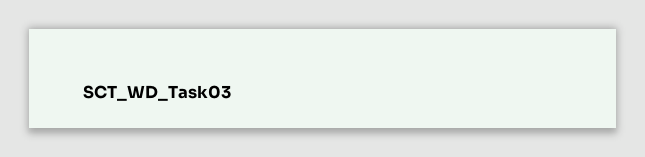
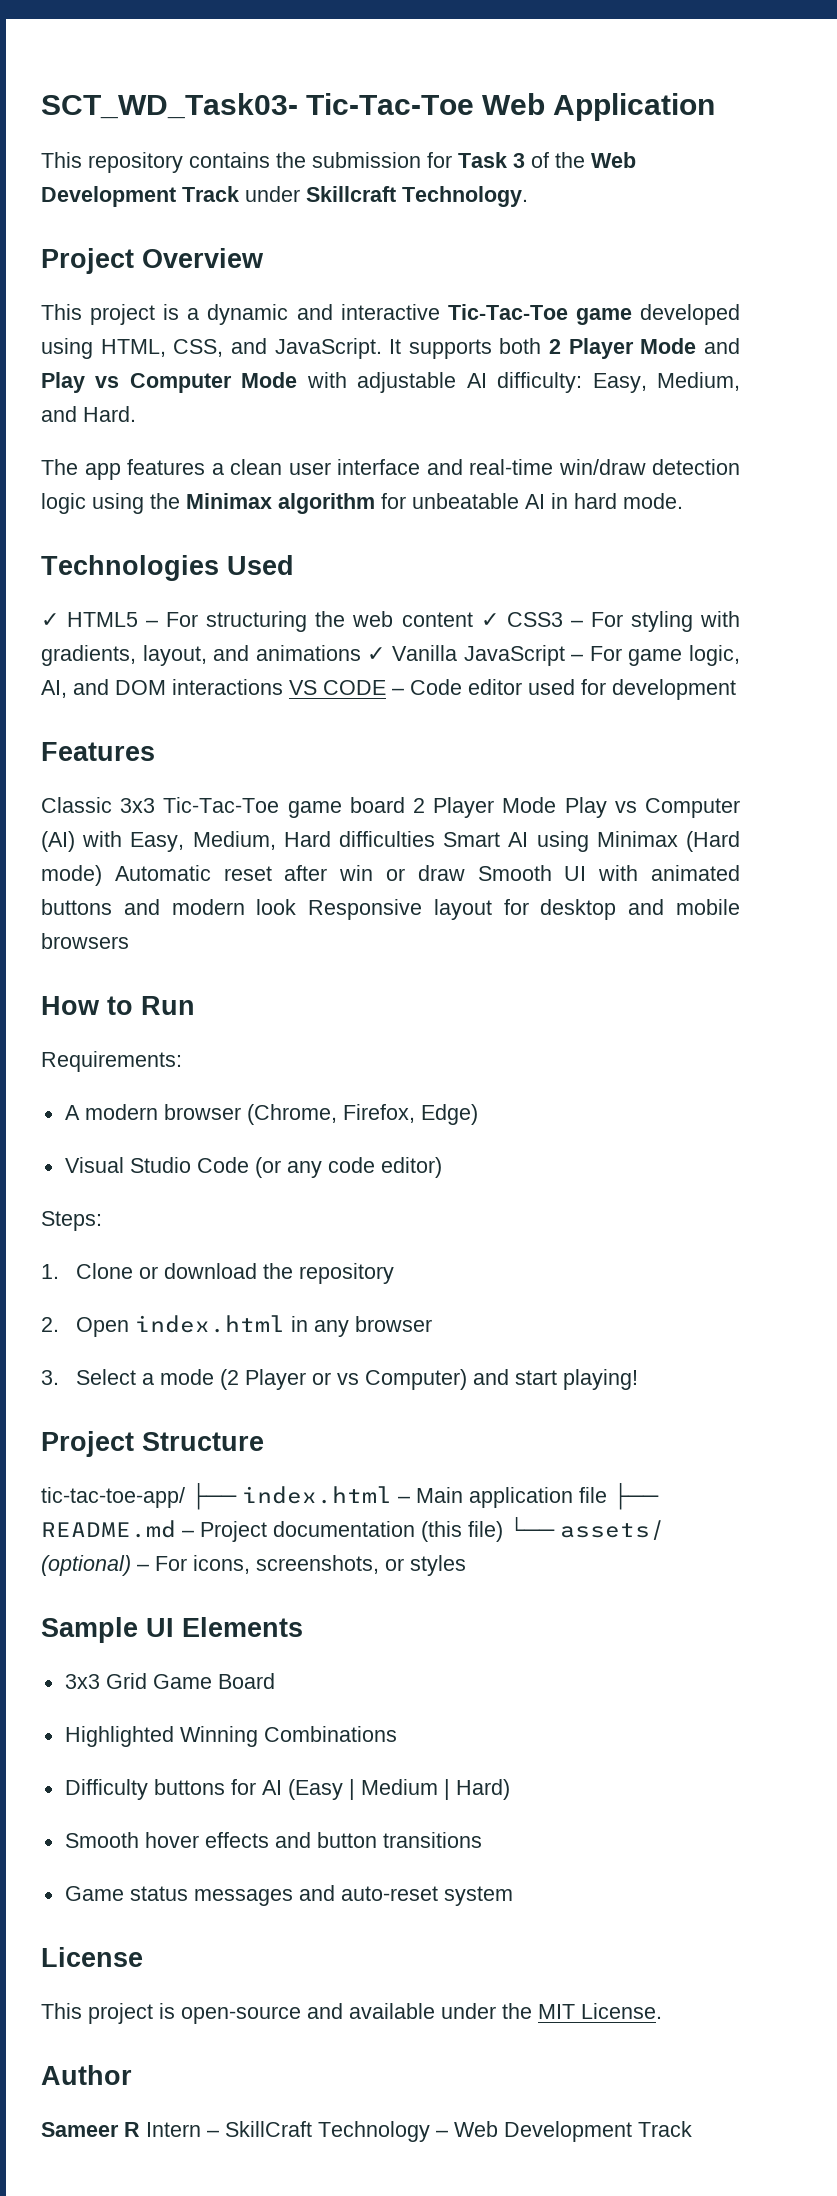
[83,85,231,101] SCT_WD_Task03 -> [41,93,716,121] [41,152,636,173] [41,186,528,207] [41,248,264,274] [41,304,740,325] [41,338,740,359] [41,372,741,393] [41,406,136,422] [41,459,740,480] [41,493,683,514] [41,555,294,581] [41,611,741,632] [41,645,741,666] [41,679,736,700] [41,742,155,761] [41,797,741,818] [41,831,740,852] [41,865,740,886] [41,899,740,920] [41,933,129,949] [41,996,195,1015] [41,1051,182,1072] [64,1104,478,1125] [64,1157,442,1178] [41,1211,102,1231] [41,1263,394,1284] [41,1315,432,1337] [41,1369,638,1390] [41,1431,264,1457] [41,1483,659,1510] [41,1517,665,1542] [41,1555,466,1576] [41,1617,303,1643] [64,1673,275,1689] [64,1726,397,1747] [64,1779,510,1800] [64,1832,482,1848] [64,1885,513,1906] [41,1947,143,1967] [41,2003,662,2024] [41,2065,132,2085] [41,2121,692,2142] SCT_WD_Task03- Tic-Tac-Toe Web Application // This repository contains the submission for Task 3 of the Web Development Track under Skillcraft Technology. // Project Overview // This project is a dynamic and interactive Tic-Tac-Toe game developed using HTML, CSS, and JavaScript. It supports both 2 Player Mode and Play vs Computer Mode with adjustable AI difficulty: Easy, Medium, and Hard. // The app features a clean user interface and real-time win/draw detection logic using the Minimax algorithm for unbeatable AI in hard mode. // Technologies Used // ✓ HTML5 – For structuring the web content ✓ CSS3 – For styling with gradients, layout, and animations ✓ Vanilla JavaScript – For game logic, AI, and DOM interactions VS CODE – Code editor used for development // Features // Classic 3x3 Tic-Tac-Toe game board 2 Player Mode Play vs Computer (AI) with Easy, Medium, Hard difficulties Smart AI using Minimax (Hard mode) Automatic reset after win or draw Smooth UI with animated buttons and modern look Responsive layout for desktop and mobile browsers // How to Run // Requirements: // A modern browser (Chrome, Firefox, Edge) // Visual Studio Code (or any code editor) // Steps: // 1. Clone or download the repository // 2. Open index.html in any browser // 3. Select a mode (2 Player or vs Computer) and start playing! // Project Structure // tic-tac-toe-app/ ├── index.html – Main application file ├── README.md – Project documentation (this file) └── assets/ (optional) – For icons, screenshots, or styles // Sample UI Elements // 3x3 Grid Game Board // Highlighted Winning Combinations // Difficulty buttons for AI (Easy | Medium | Hard) // Smooth hover effects and button transitions // Game status messages and auto-reset system // License // This project is open-source and available under the MIT License. // Author // Sameer R Intern – SkillCraft Technology – Web Development Track

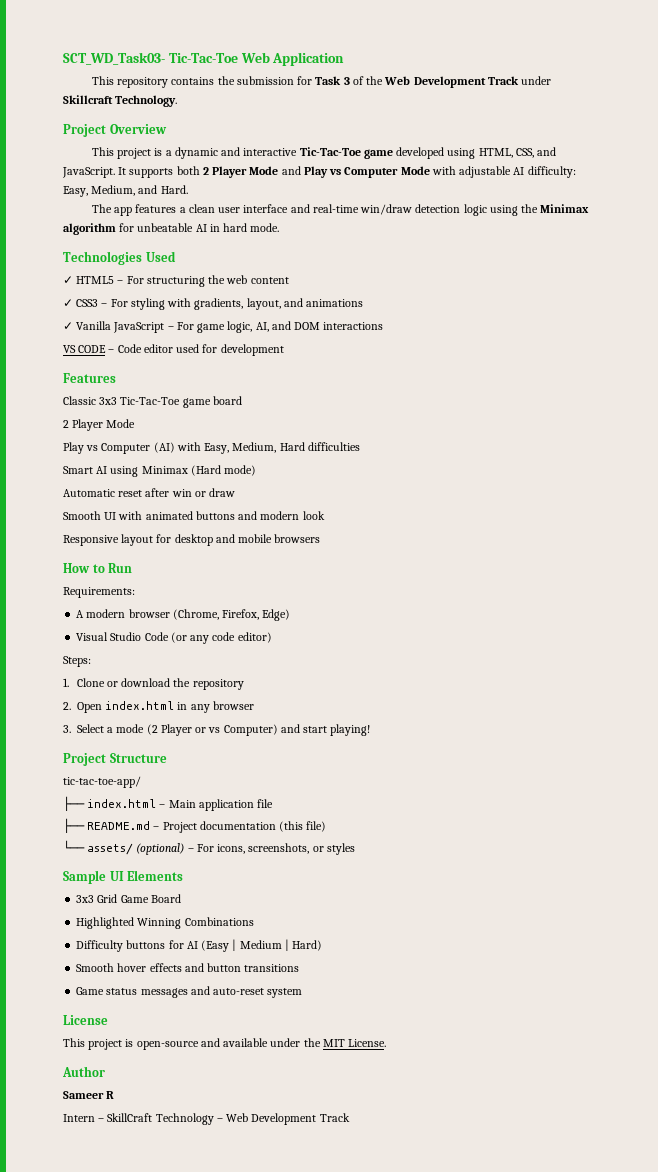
(473, 619) none -> (289, 280) //
(361, 653) none -> (364, 303) //
(283, 687) none -> (384, 326) //
[413,797,557,818] 2 Player Mode -> [63,419,136,431] // 2 Player Mode //
(435, 839) none -> (360, 446) //
(102, 875) none -> (257, 470) //
(465, 873) none -> (236, 492) //
(297, 907) none -> (325, 515) //
(185, 1497) none -> (141, 782) //
(607, 1495) none -> (274, 803) //
(503, 1531) none -> (327, 826) //
(140, 2129) none -> (115, 1095) //

